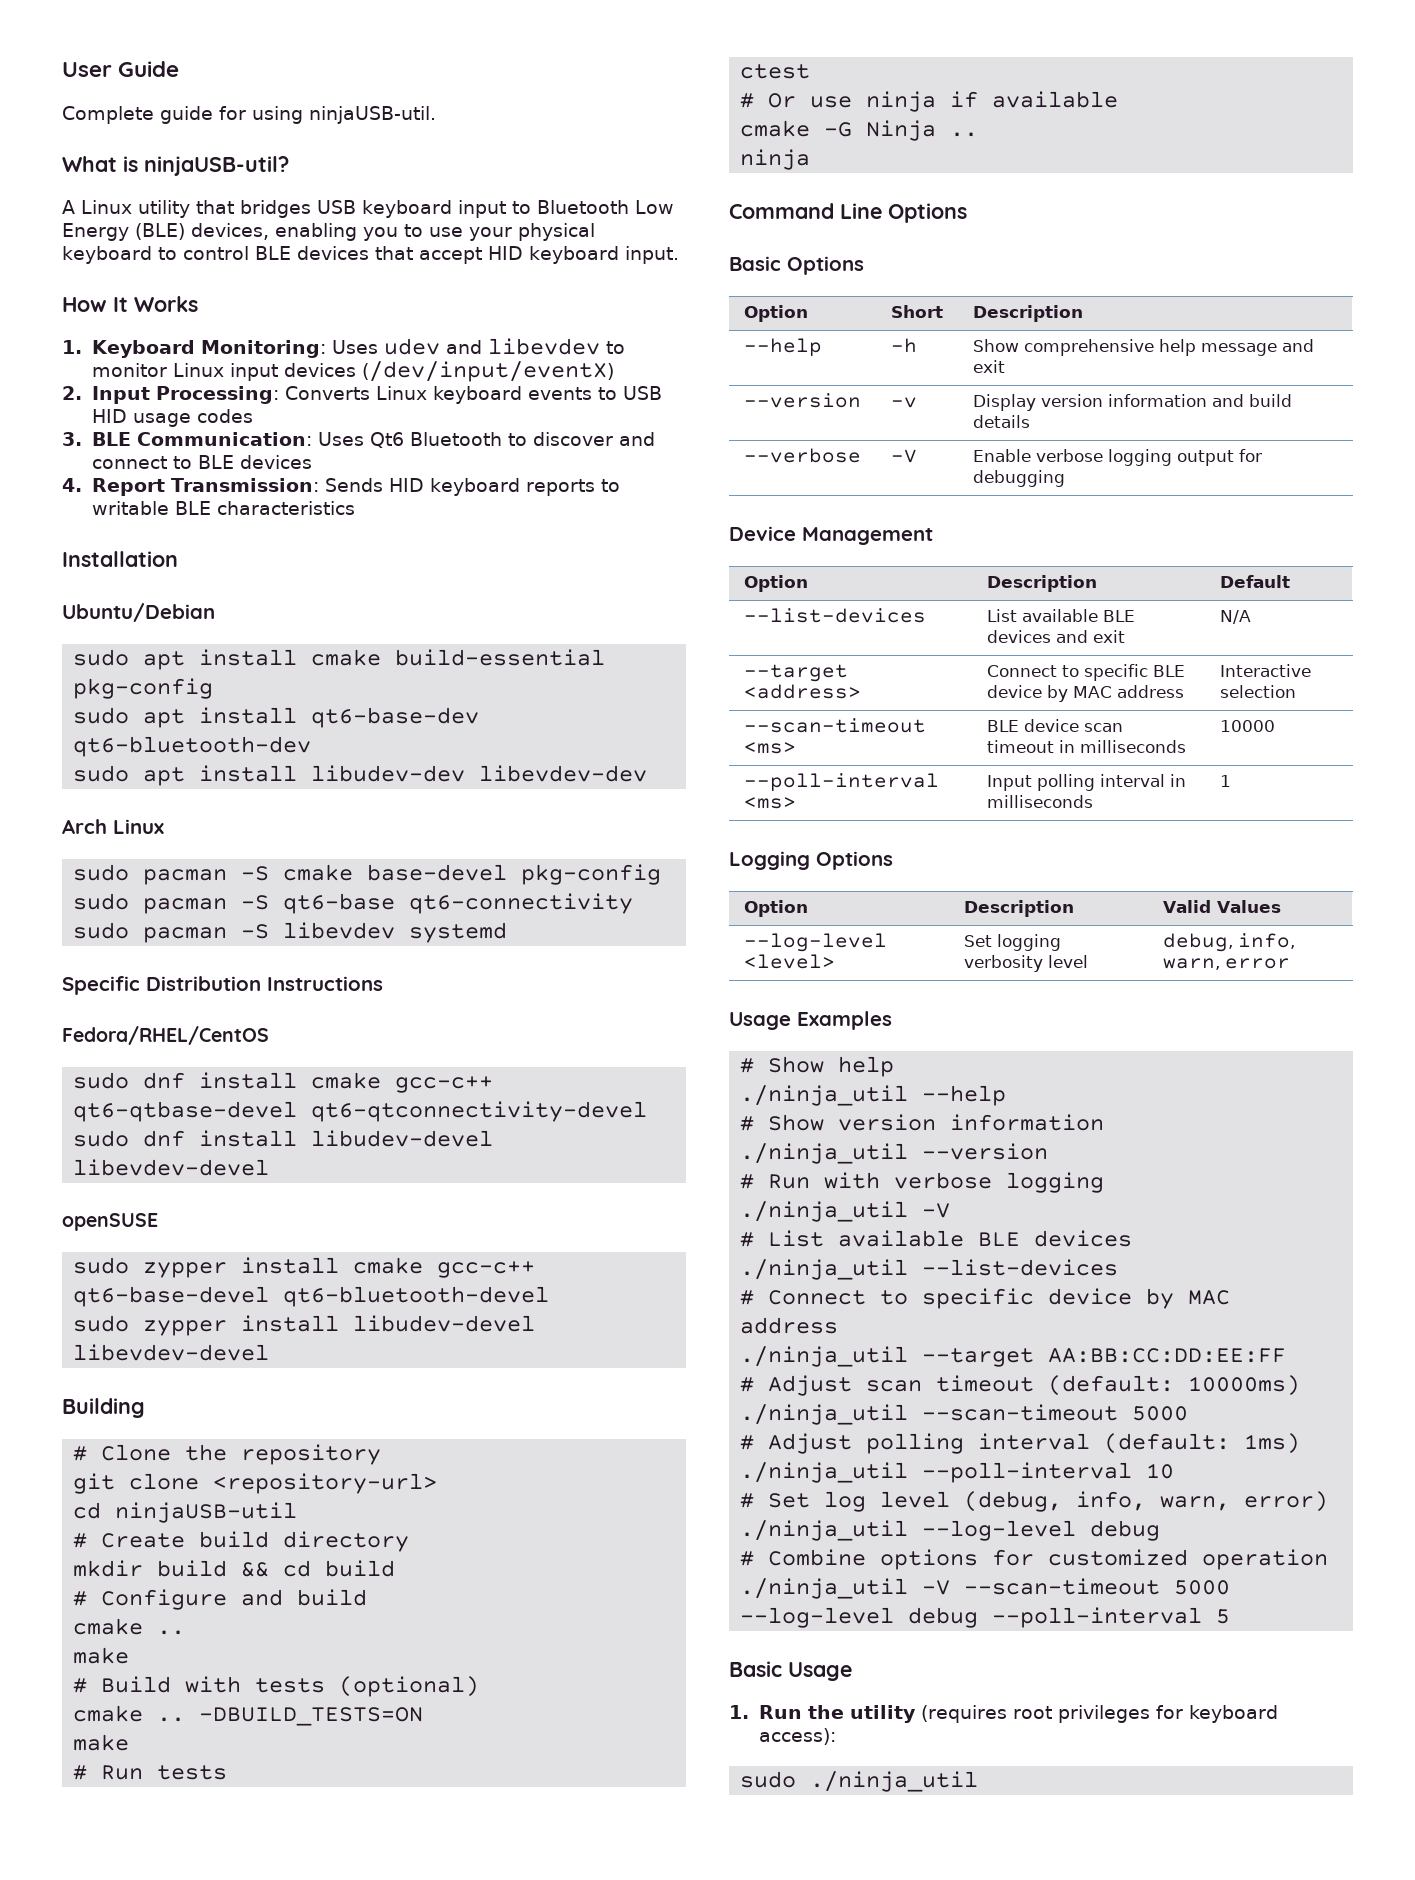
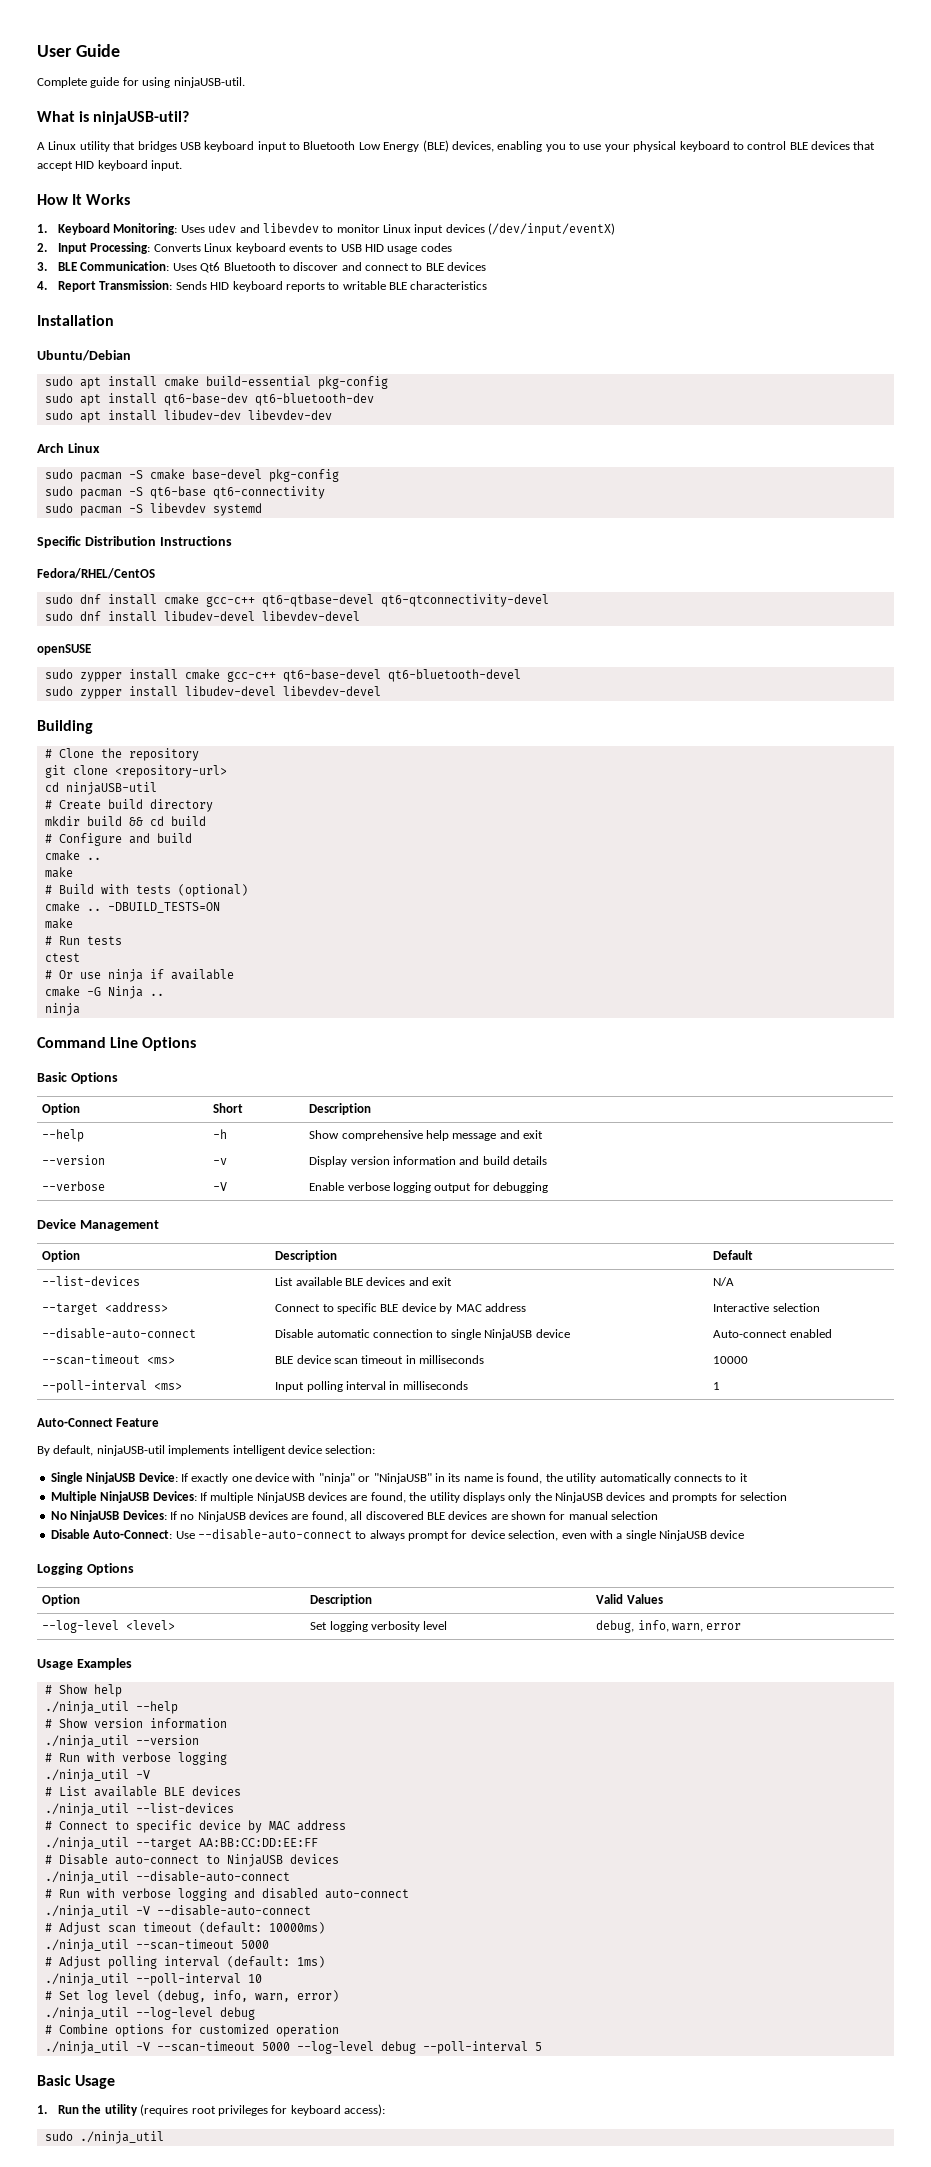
(1296, 691) none -> [42,1328,197,1339] [275,1329,570,1340] [713,1329,832,1338] // --disable-auto-connect | Disable automatic connection to single NinjaUSB device | Auto-connect enabled
(1231, 781) none -> [37,1418,160,1427] [37,1445,376,1456] [50,1472,748,1484] [50,1491,787,1503] [50,1510,659,1522] [50,1529,745,1541] // Auto-Connect Feature // By default, ninjaUSB-util implements intelligent device selection: // Single NinjaUSB Device: If exactly one device with "ninja" or "NinjaUSB" in its name is found, the utility automatically connects to it // Multiple NinjaUSB Devices: If multiple NinjaUSB devices are found, the utility displays only the NinjaUSB devices and prompts for selection // No NinjaUSB Devices: If no NinjaUSB devices are found, all discovered BLE devices are shown for manual selection // Disable Auto-Connect: Use --disable-auto-connect to always prompt for device selection, even with a single NinjaUSB device
(1287, 1355) none -> [44,1854,339,1867] [44,1871,290,1884] [44,1888,409,1901] [44,1905,311,1918] // # Disable auto-connect to NinjaUSB devices // ./ninja_util --disable-auto-connect // # Run with verbose logging and disabled auto-connect // ./ninja_util -V --disable-auto-connect

